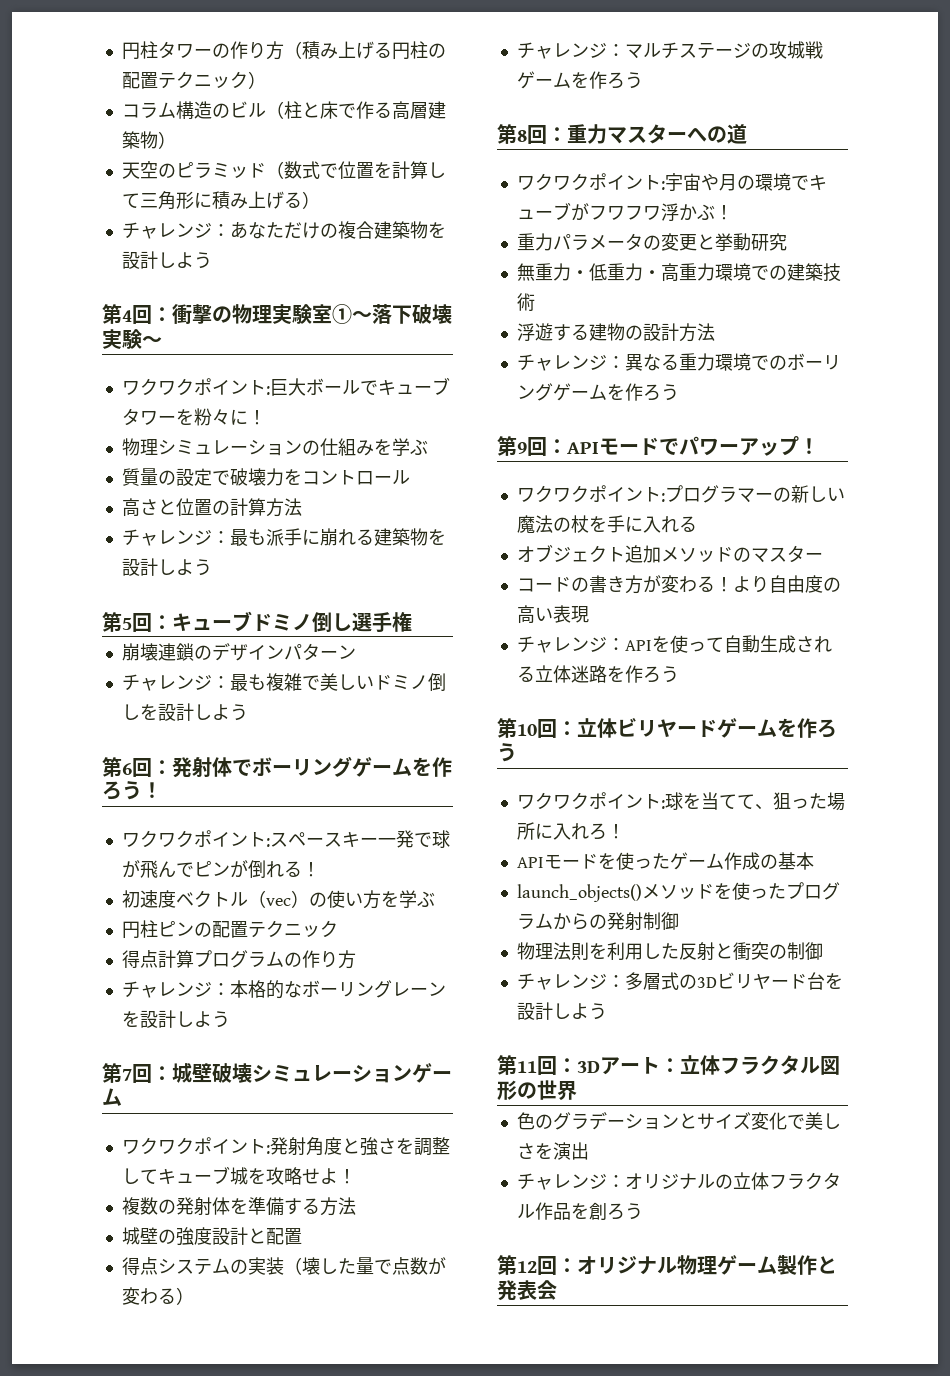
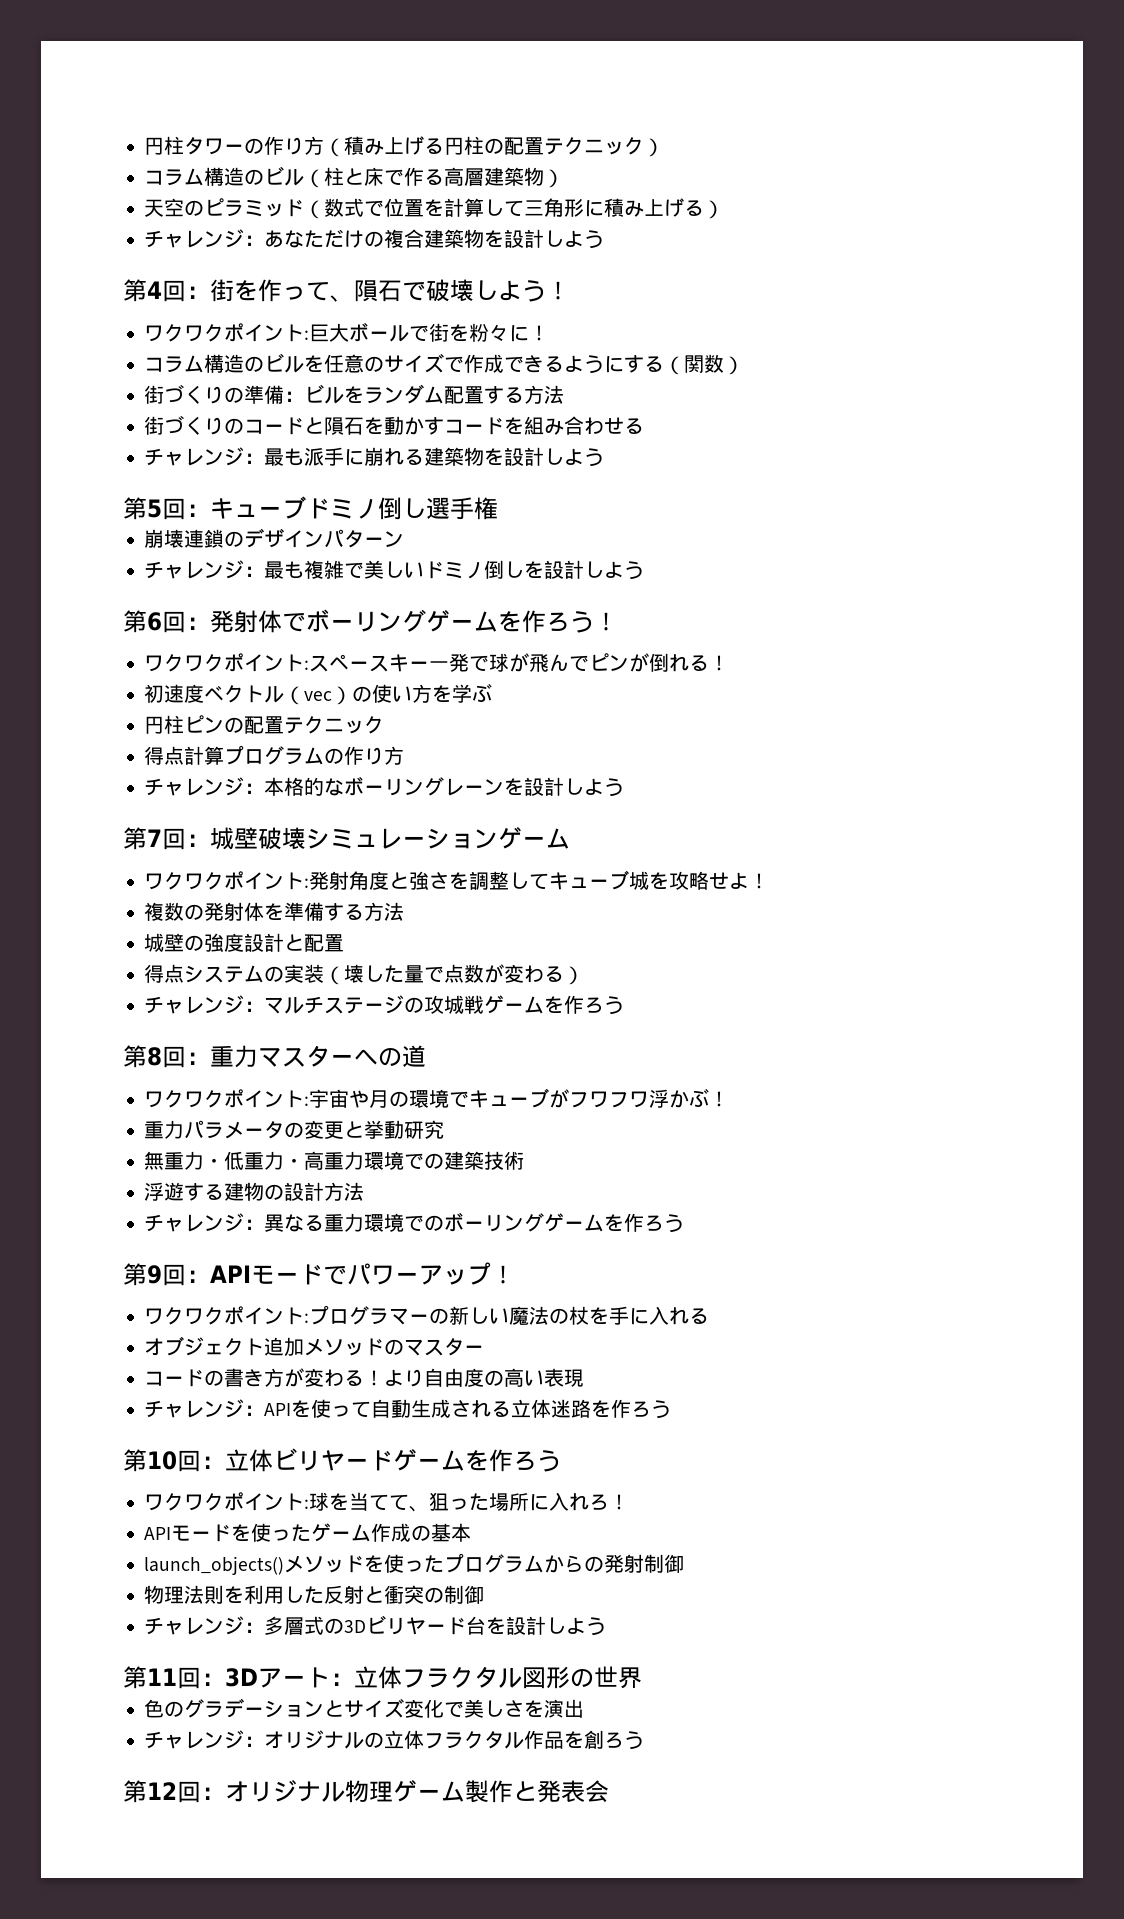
[172,304,452,324] [102,329,162,349] 衝撃の物理実験室①〜落下破壊実験〜 -> [210,279,570,302] 街を作って、隕石で破壊しよう！
[377,377,450,395] [121,408,176,426] キューブタワー -> [429,323,450,342] 街
[121,438,428,456] [121,468,410,486] [121,498,302,517] 物理シミュレーションの仕組みを学ぶ // 質量の設定で破壊力をコントロール // 高さと位置の計算方法 -> [144,353,745,375] [144,384,565,404] [144,415,645,435] コラム構造のビルを任意のサイズで作成できるようにする（関数） // 街づくりの準備：ビルをランダム配置する方法 // 街づくりのコードと隕石を動かすコードを組み合わせる

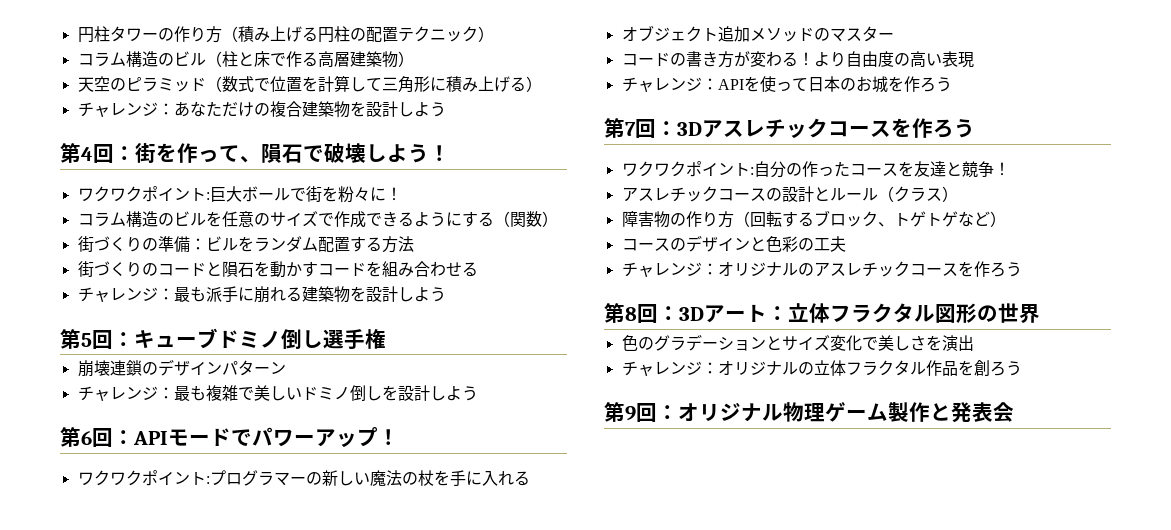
[210,609,618,633] [144,653,730,672] [144,683,493,705] [144,715,385,734] [144,745,405,765] [144,776,625,797] [123,827,570,850] [144,870,770,891] [144,902,405,921] [144,933,345,953] [144,964,585,985] [144,995,625,1015] [123,1045,426,1068] [144,1088,730,1108] [144,1120,445,1139] [144,1151,525,1170] [144,1182,365,1201] [144,1212,685,1233] [123,1263,210,1286] 発射体でボーリングゲームを作ろう！ // ワクワクポイント:スペースキー一発で球が飛んでピンが倒れる！ // 初速度ベクトル（vec）の使い方を学ぶ // 円柱ピンの配置テクニック // 得点計算プログラムの作り方 // チャレンジ：本格的なボーリングレーンを設計しよう // 第7回：城壁破壊シミュレーションゲーム // ワクワクポイント:発射角度と強さを調整してキューブ城を攻略せよ！ // 複数の発射体を準備する方法 // 城壁の強度設計と配置 // 得点システムの実装（壊した量で点数が変わる） // チャレンジ：マルチステージの攻城戦ゲームを作ろう // 第8回：重力マスターへの道 // ワクワクポイント:宇宙や月の環境でキューブがフワフワ浮かぶ！ // 重力パラメータの変更と挙動研究 // 無重力・低重力・高重力環境での建築技術 // 浮遊する建物の設計方法 // チャレンジ：異なる重力環境でのボーリングゲームを作ろう // 第9回： -> (134, 437) none
[371,1399,672,1419] [123,1448,465,1472] 自動生成される立体迷路を作ろう // 第10回：立体ビリヤードゲーム -> [807,76,952,93] [604,118,891,138] 日本のお城を作ろう // 第7回：3Dアスレチックコース
[309,1492,630,1512] [144,1523,472,1542] [144,1553,685,1575] [144,1585,485,1604] [144,1615,607,1636] [123,1666,177,1689] 球を当てて、狙った場所に入れろ！ // APIモードを使ったゲーム作成の基本 // launch_objects()メソッドを使ったプログラムからの発射制御 // 物理法則を利用した反射と衝突の制御 // チャレンジ：多層式の3Dビリヤード台を設計しよう // 第11 -> [753,161,1010,178] [621,186,958,202] [621,210,1006,228] [621,235,846,252] [621,261,1022,277] [604,303,637,323] 自分の作ったコースを友達と競争！ // アスレチックコースの設計とルール（クラス） // 障害物の作り方（回転するブロック、トゲトゲなど） // コースのデザインと色彩の工夫 // チャレンジ：オリジナルのアスレチックコースを作ろう // 第8
[147,1782,177,1800] 12 -> [625,406,636,421] 9

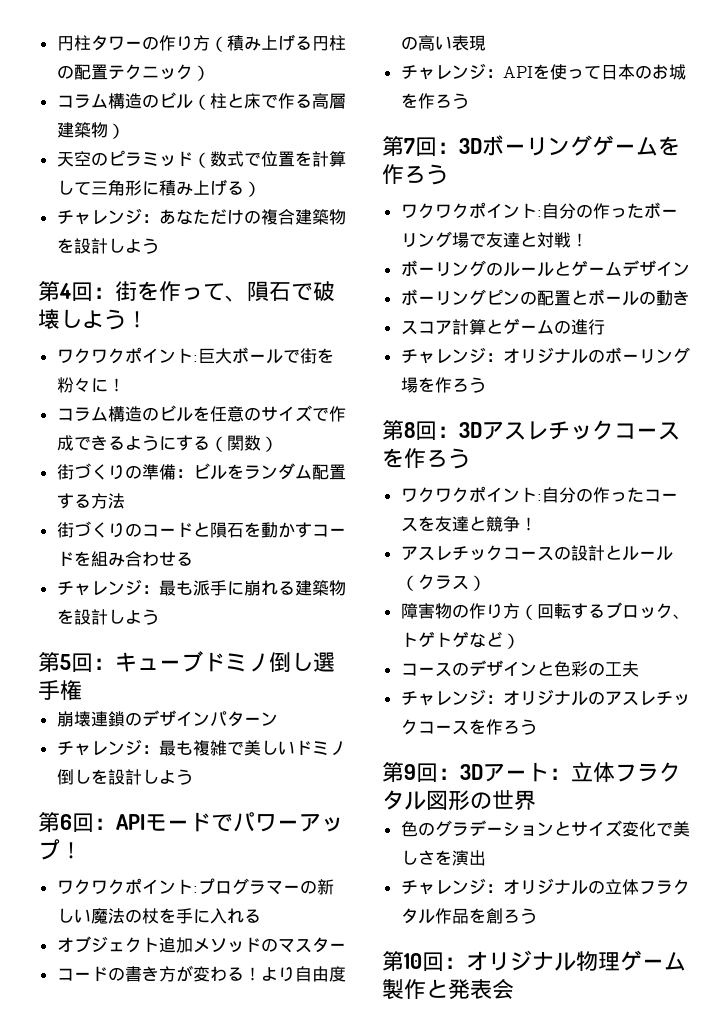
(702, 129) none -> [482,135,680,156] [382,164,448,185] [400,202,678,219] [400,231,588,248] [400,260,690,277] [400,289,690,306] [400,318,605,335] [400,347,690,364] [400,377,486,393] [382,420,482,440] ボーリングゲームを作ろう // ワクワクポイント:自分の作ったボーリング場で友達と対戦！ // ボーリングのルールとゲームデザイン // ボーリングピンの配置とボールの動き // スコア計算とゲームの進行 // チャレンジ：オリジナルのボーリング場を作ろう // 第8回：3D
[625,307,637,321] 8 -> [404,764,416,780] 9
[625,406,636,421] 9 -> [404,953,422,969] 10

